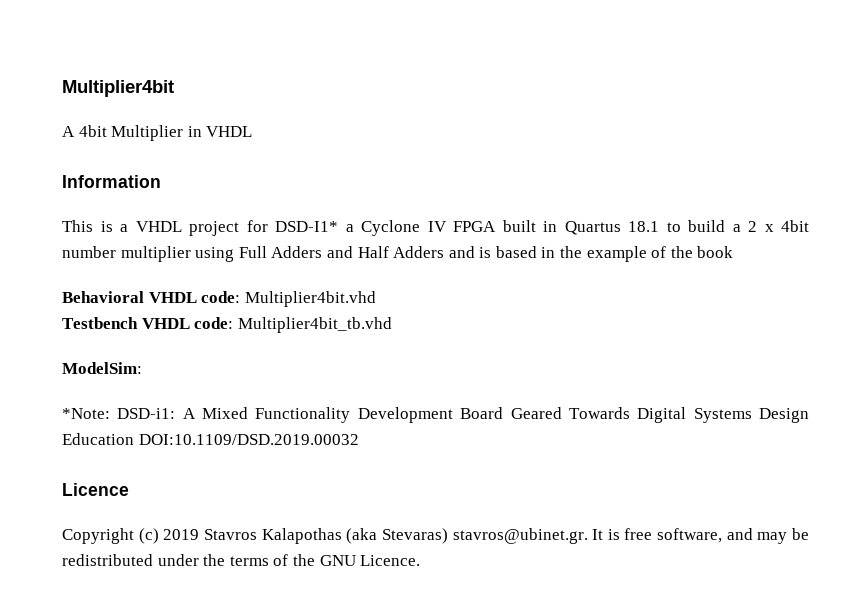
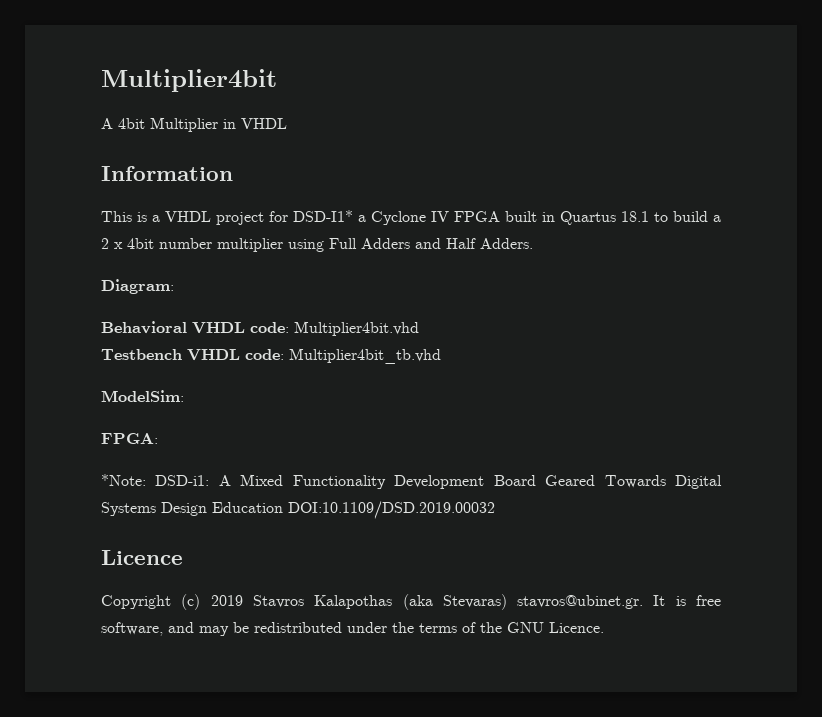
[393,246,734,262] Adders and is based in the example of the book -> [480,238,533,249] [101,279,174,294] Adders. // Diagram:
(142, 368) none -> [101,433,158,444] // FPGA:

